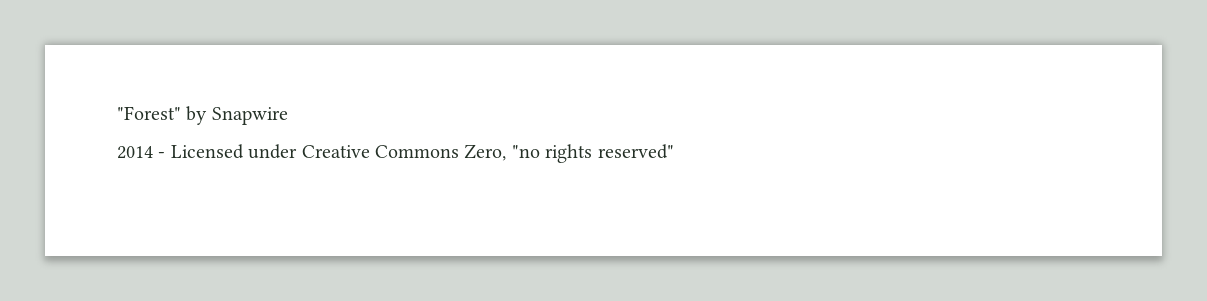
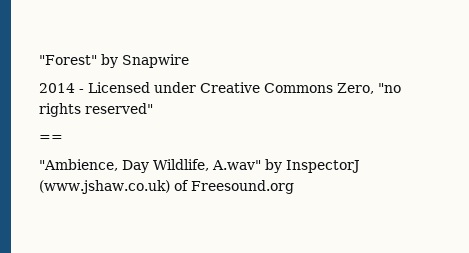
(674, 151) none -> [39,135,63,142] [39,159,360,173] [39,180,294,194] // == // "Ambience, Day Wildlife, A.wav" by InspectorJ (www.jshaw.co.uk) of Freesound.org

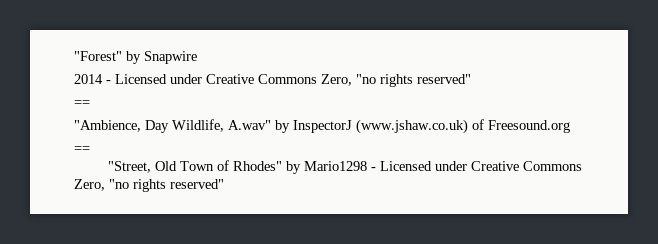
(294, 187) none -> [74,146,90,153] [107,160,582,174] [74,179,224,192] // == // "Street, Old Town of Rhodes" by Mario1298 - Licensed under Creative Commons Zero, "no rights reserved"

